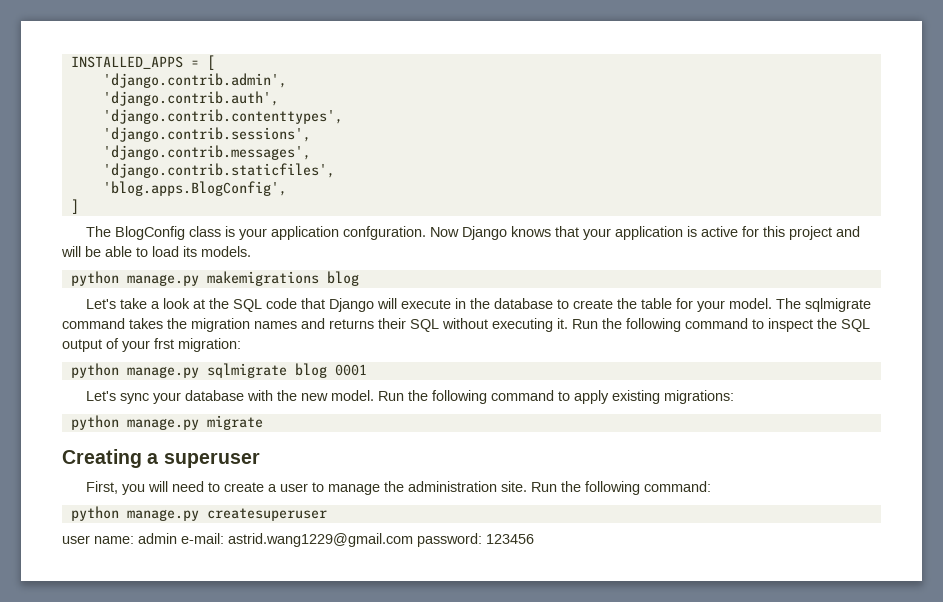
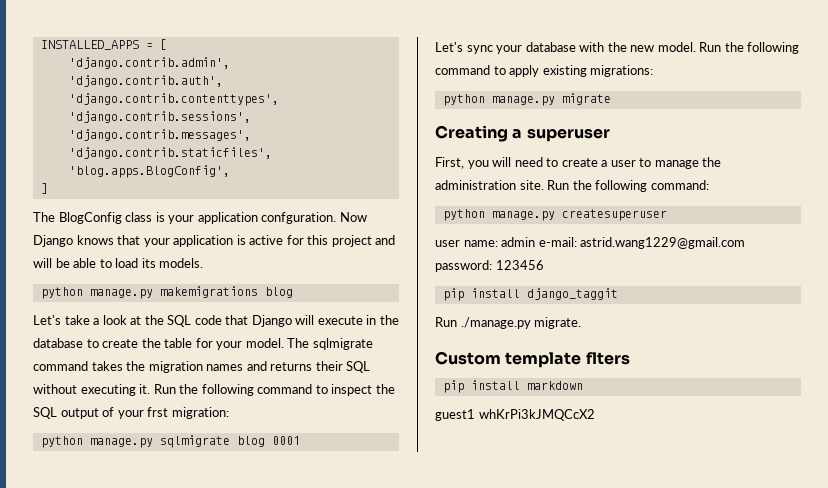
(534, 539) none -> [442,288,618,301] [435,317,582,329] [435,351,630,368] [442,380,583,393] [435,409,595,421] // pip install django_taggit // Run ./manage.py migrate. // Custom template flters // pip install markdown // guest1 whKrPi3kJMQCcX2

